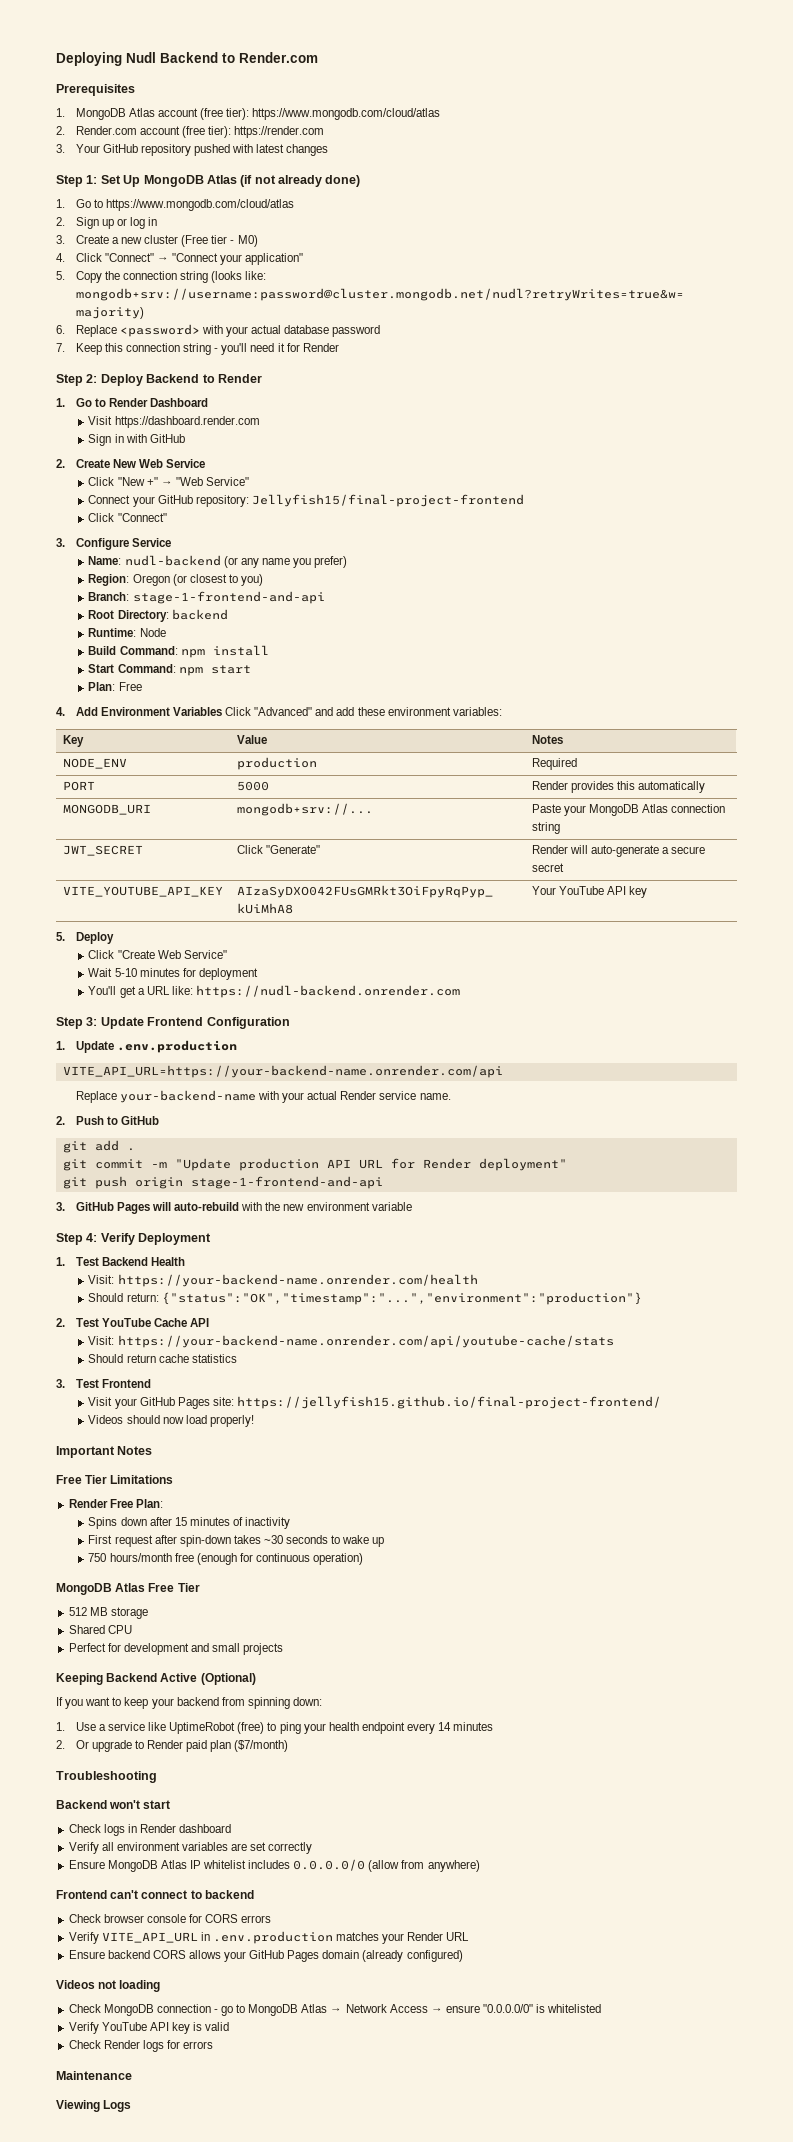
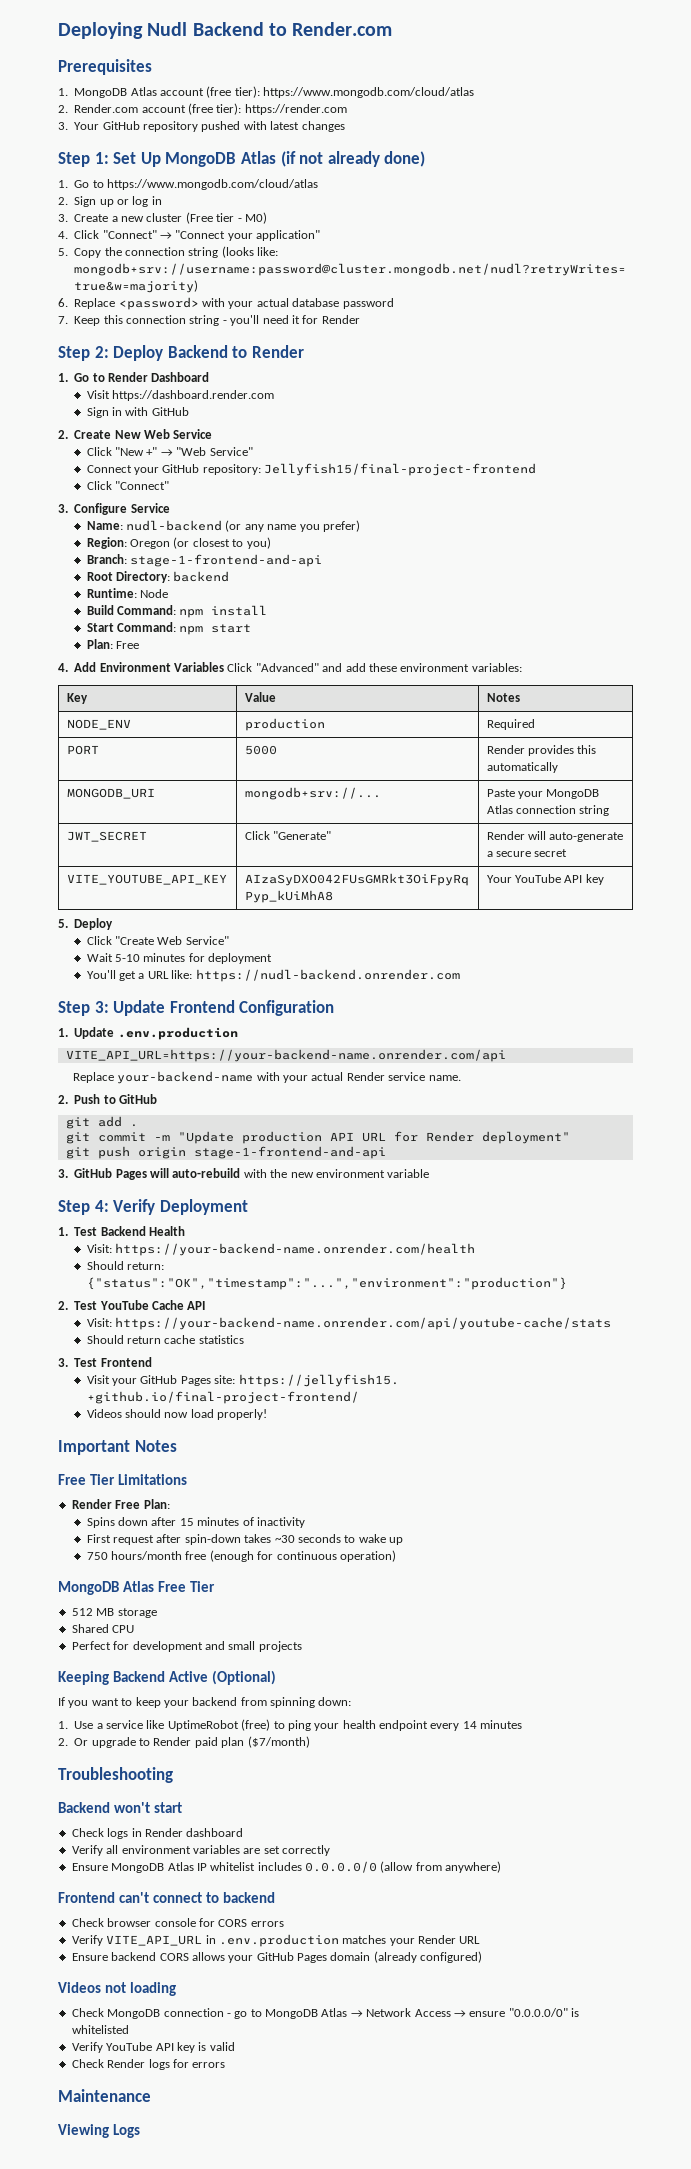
[236,1396,661,1409] https://jellyfish15.github.io/final-project-frontend/ -> [238,1374,399,1387] [86,1391,359,1404] https://jellyfish15. +github.io/final-project-frontend/

